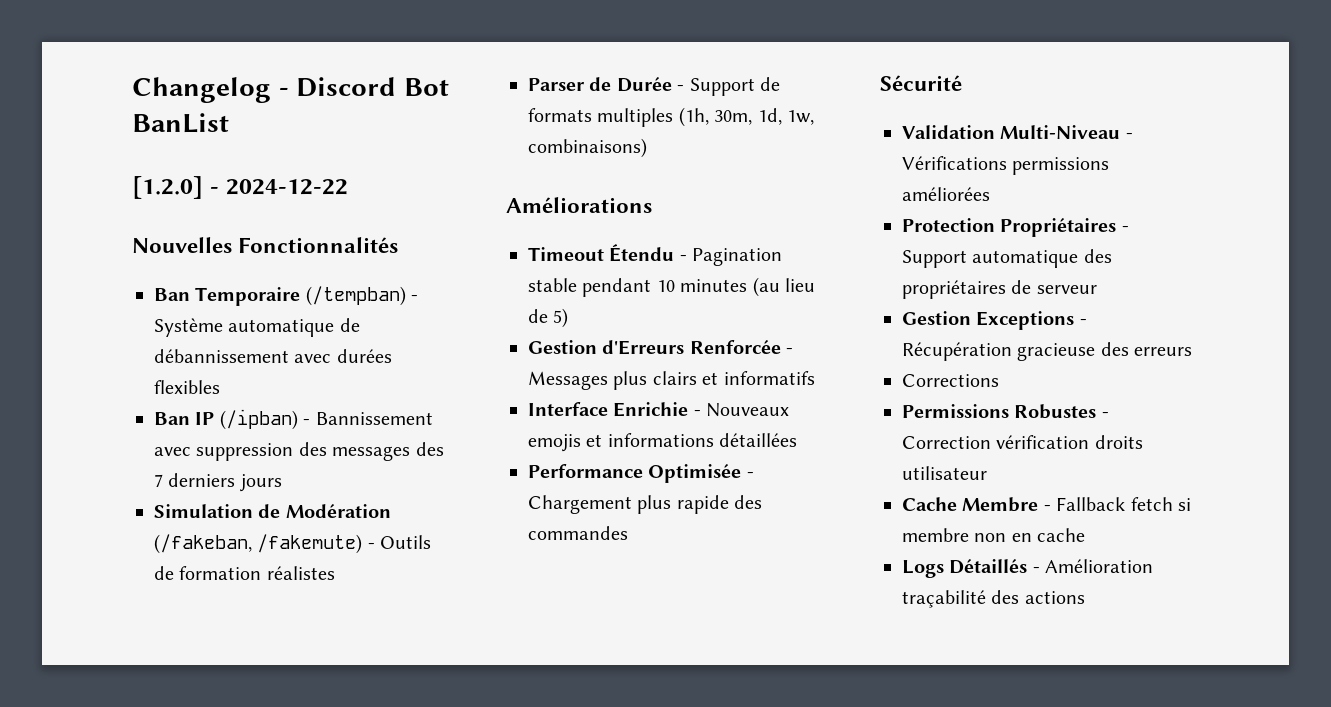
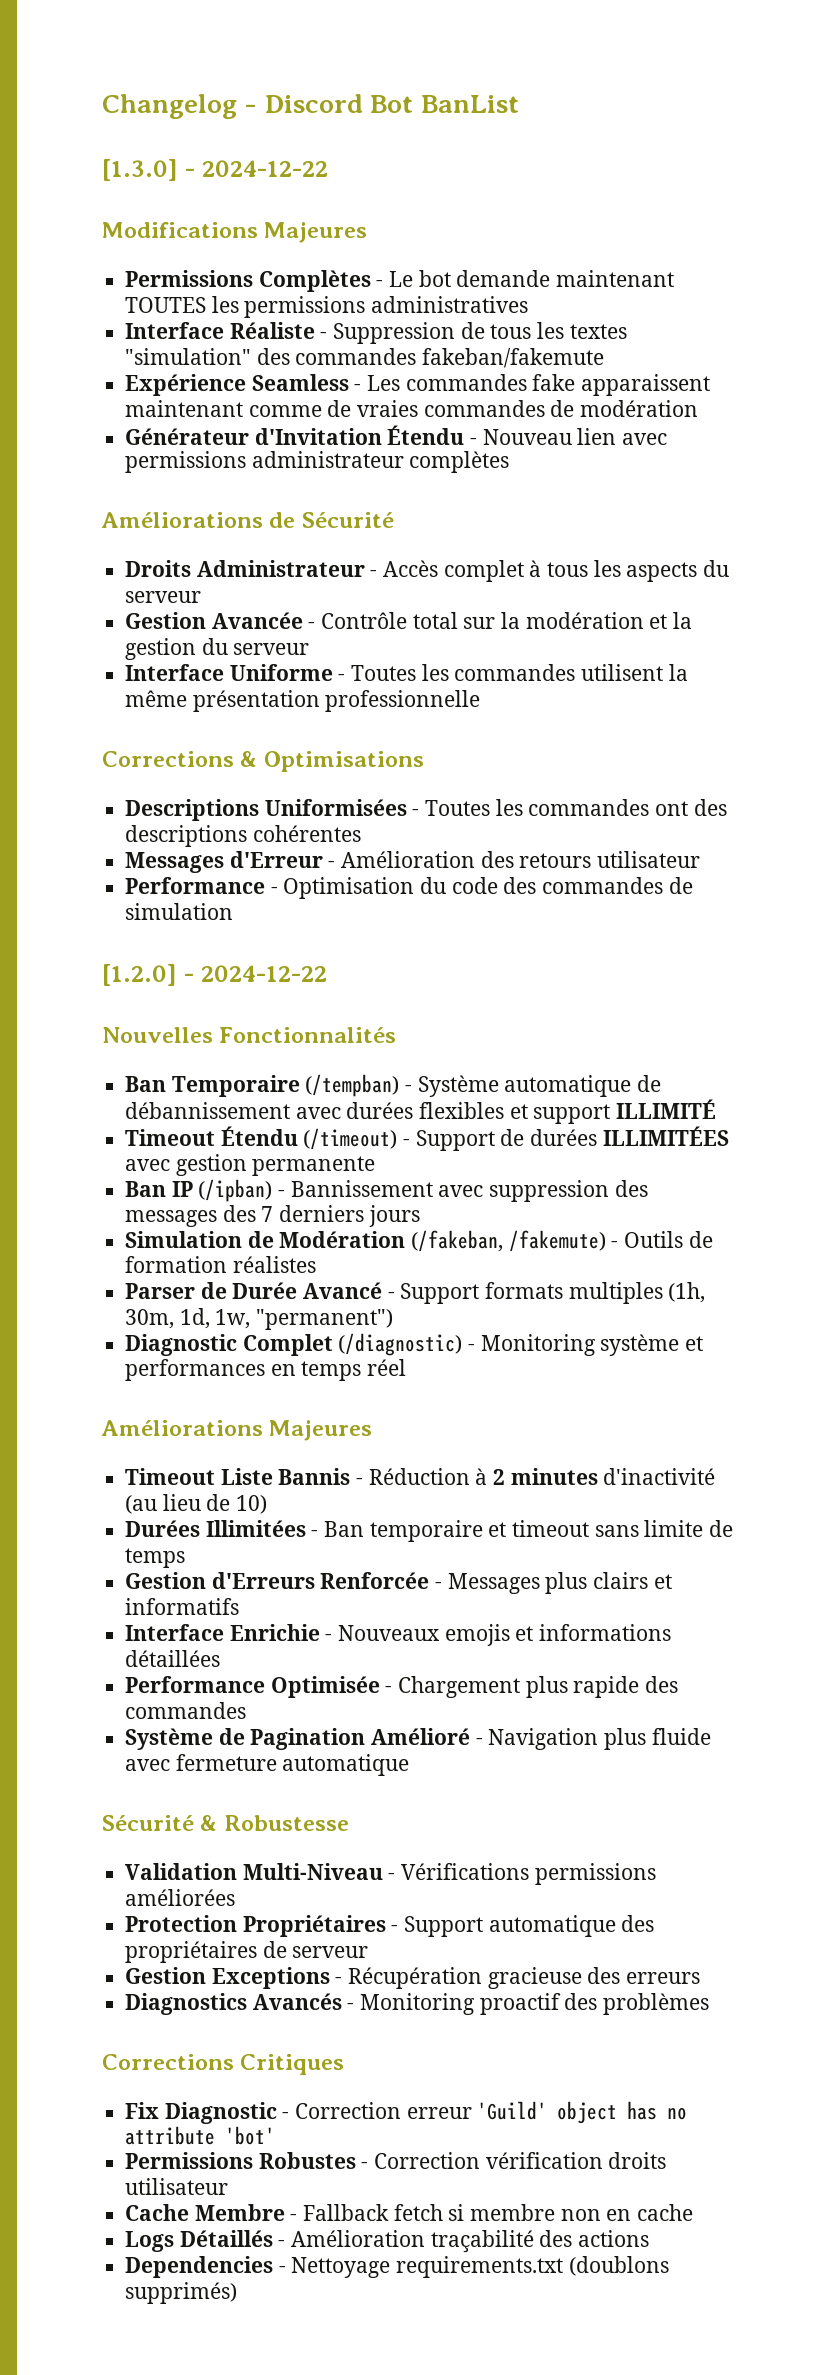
(229, 123) none -> [102,159,328,181] [102,222,368,243] [125,270,675,292] [125,296,529,318] [125,322,627,344] [125,348,605,368] [125,374,711,396] [125,400,699,417] [125,425,668,445] [125,451,510,473] [101,512,394,528] [125,560,730,582] [125,591,202,603] [125,612,693,629] [125,638,310,660] [125,664,688,681] [125,690,481,712] [102,751,424,772] [125,799,727,821] [125,825,361,847] [125,851,701,873] [125,877,693,899] [125,903,234,920] // [1.3.0] - 2024-12-22 // Modifications Majeures // Permissions Complètes - Le bot demande maintenant TOUTES les permissions administratives // Interface Réaliste - Suppression de tous les textes "simulation" des commandes fakeban/fakemute // Expérience Seamless - Les commandes fake apparaissent maintenant comme de vraies commandes de modération // Générateur d'Invitation Étendu - Nouveau lien avec permissions administrateur complètes // Améliorations de Sécurité // Droits Administrateur - Accès complet à tous les aspects du serveur // Gestion Avancée - Contrôle total sur la modération et la gestion du serveur // Interface Uniforme - Toutes les commandes utilisent la même présentation professionnelle // Corrections & Optimisations // Descriptions Uniformisées - Toutes les commandes ont des descriptions cohérentes // Messages d'Erreur - Amélioration des retours utilisateur // Performance - Optimisation du code des commandes de simulation
(220, 387) none -> [509,1099,717,1124] [125,1126,729,1151] [125,1154,376,1176] et support ILLIMITÉ // Timeout Étendu (/timeout) - Support de durées ILLIMITÉES avec gestion permanente
[677,77,780,96] - Support de -> [303,1282,480,1304] Avancé - Support
[528,138,647,158] [506,197,652,213] [528,244,783,266] [528,277,815,297] [528,308,569,328] combinaisons) // Améliorations // Timeout Étendu - Pagination stable pendant 10 minutes (au lieu de 5) -> [256,1309,394,1330] [125,1333,704,1356] [125,1359,407,1381] [101,1420,373,1441] [125,1468,716,1485] [125,1494,268,1514] [125,1520,734,1542] [125,1548,186,1568] "permanent") // Diagnostic Complet (/diagnostic) - Monitoring système et performances en temps réel // Améliorations Majeures // Timeout Liste Bannis - Réduction à 2 minutes d'inactivité (au lieu de 10) // Durées Illimitées - Ban temporaire et timeout sans limite de temps
[880,75,962,91] // Sécurité -> [125,1728,711,1750] [125,1754,410,1776] [102,1815,349,1831] // Système de Pagination Amélioré - Navigation plus fluide avec fermeture automatique // Sécurité & Robustesse
[902,374,999,387] Corrections -> [125,1993,710,2015] [102,2054,345,2075] [125,2101,688,2124] [125,2126,276,2145] Diagnostics Avancés - Monitoring proactif des problèmes // Corrections Critiques // Fix Diagnostic - Correction erreur 'Guild' object has no attribute 'bot'
(1085, 597) none -> [125,2256,669,2278] [125,2282,238,2304] // Dependencies - Nettoyage requirements.txt (doublons supprimés)

